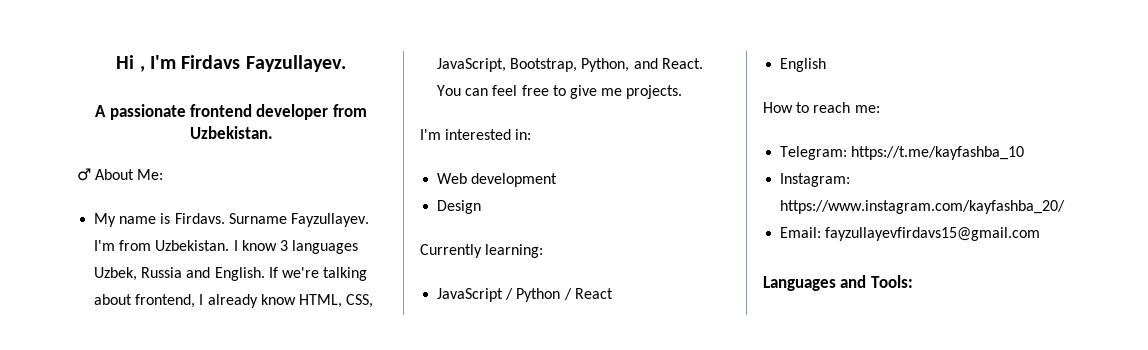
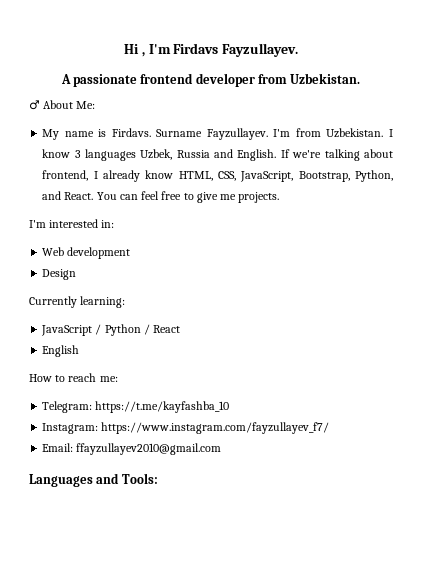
[780,200,1066,214] https://www.instagram.com/kayfashba_20/ -> [101,422,330,434] https://www.instagram.com/fayzullayev_f7/
[825,227,1041,241] fayzullayevfirdavs15@gmail.com -> [76,443,222,455] ffayzullayev2010@gmail.com

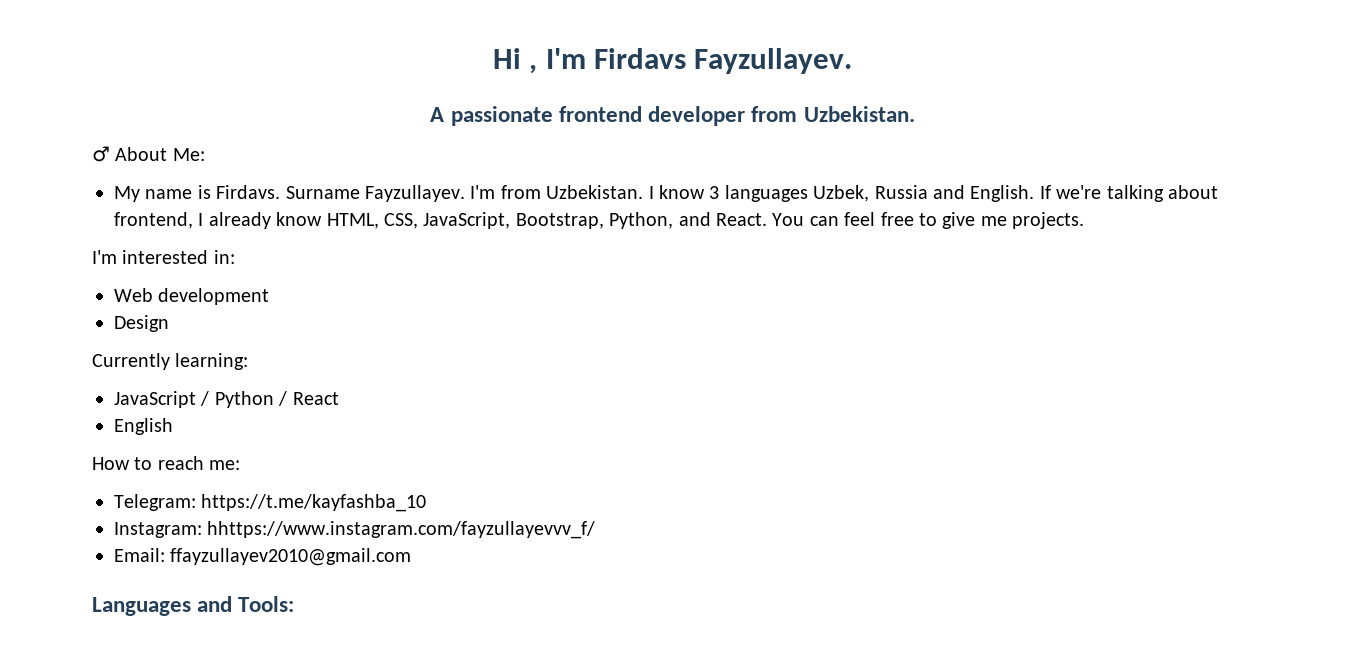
[101,422,330,434] https://www.instagram.com/fayzullayev_f7/ -> [207,521,596,539] hhttps://www.instagram.com/fayzullayevvv_f/

